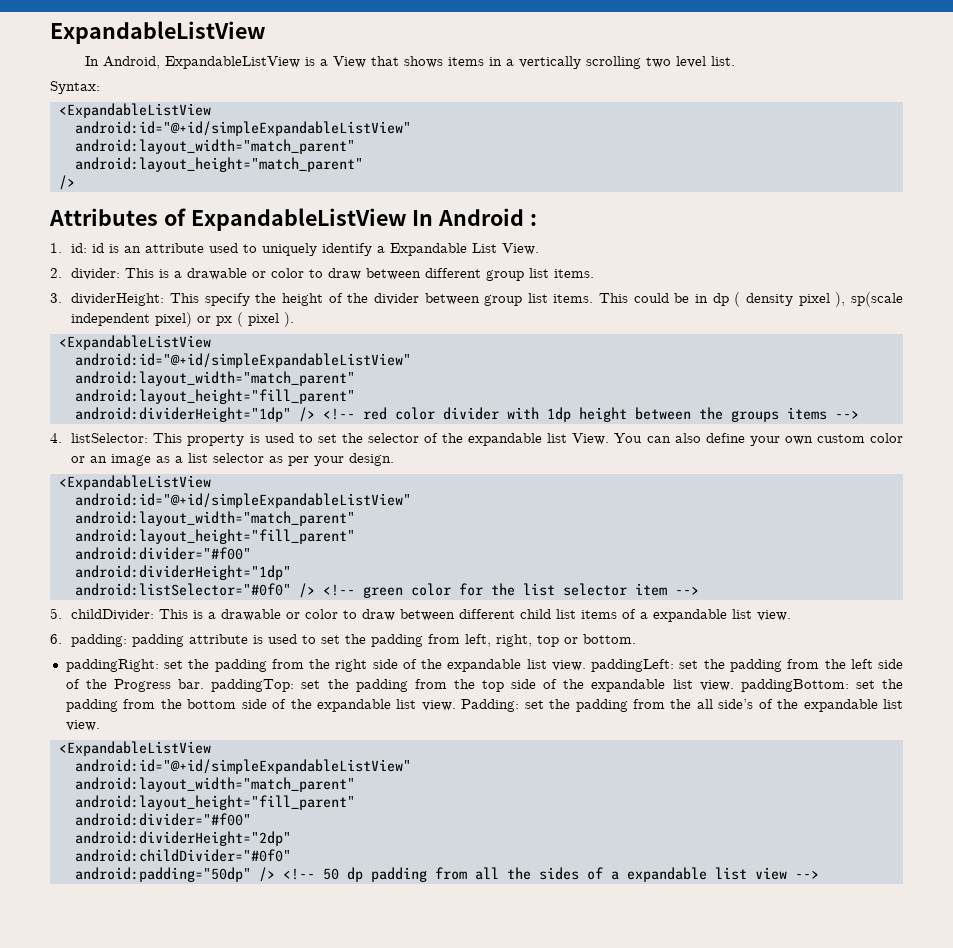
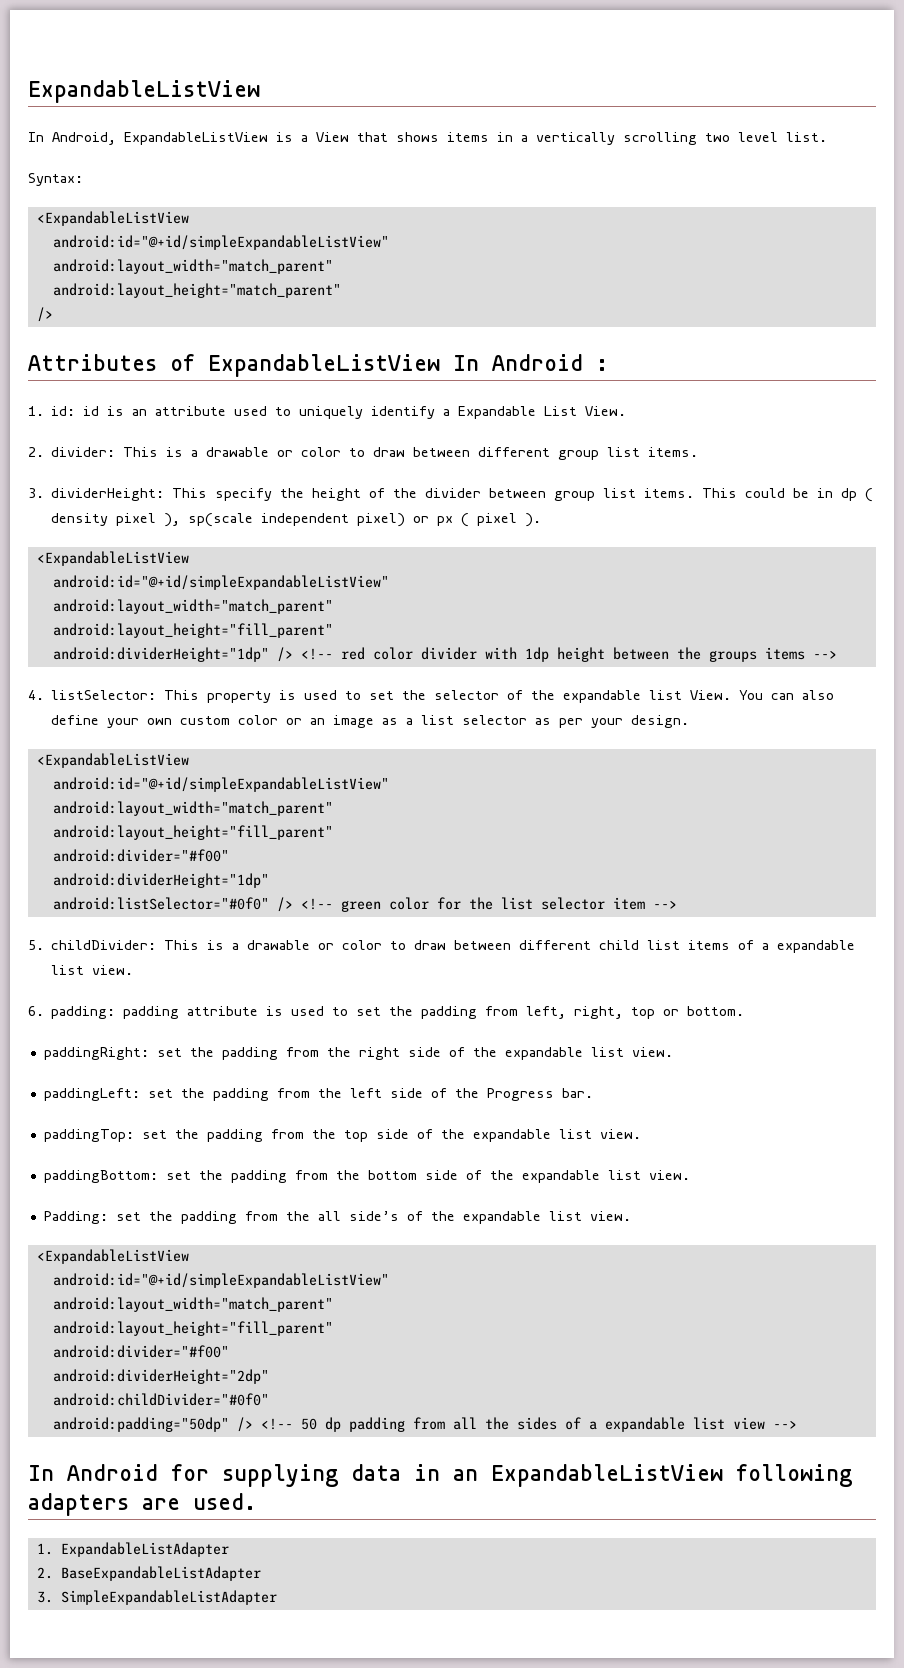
(586, 665) none -> (673, 1052) //
(205, 684) none -> (593, 1093) //
(734, 685) none -> (641, 1134) //
(456, 705) none -> (690, 1175) //
(819, 874) none -> [28,1464,852,1487] [28,1493,256,1516] [36,1542,229,1557] [36,1566,261,1581] [36,1590,277,1605] // In Android for supplying data in an ExpandableListView following adapters are used. // 1. ExpandableListAdapter // 2. BaseExpandableListAdapter // 3. SimpleExpandableListAdapter

